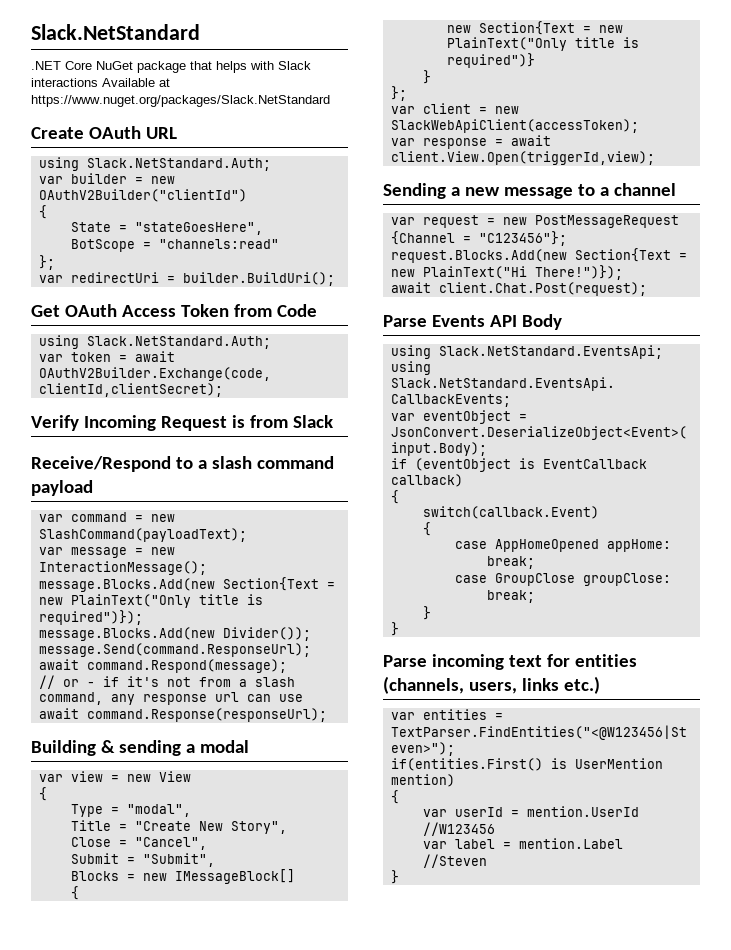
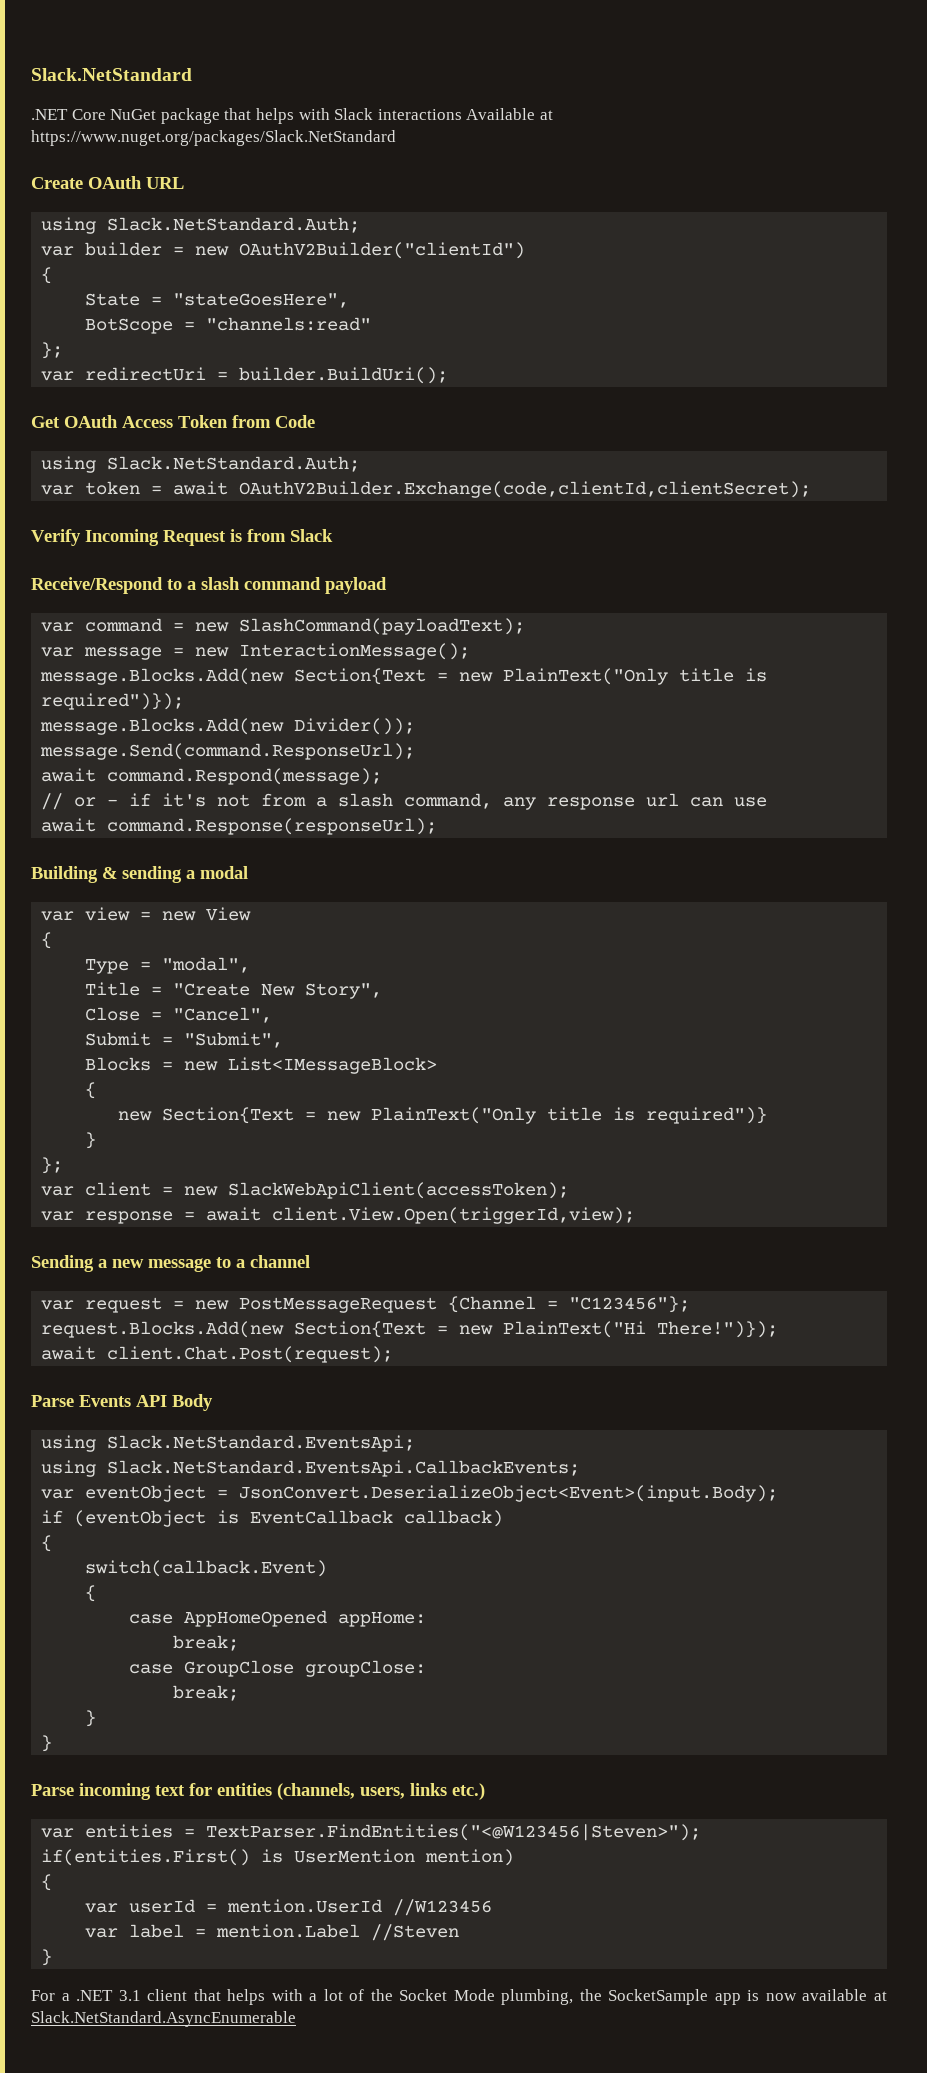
[174,869,295,884] IMessageBlock[] -> [228,1057,438,1074] List<IMessageBlock>
(399, 877) none -> [31,1989,887,2005] [31,2011,296,2027] // For a .NET 3.1 client that helps with a lot of the Socket Mode plumbing, the SocketSample app is now available at Slack.NetStandard.AsyncEnumerable

